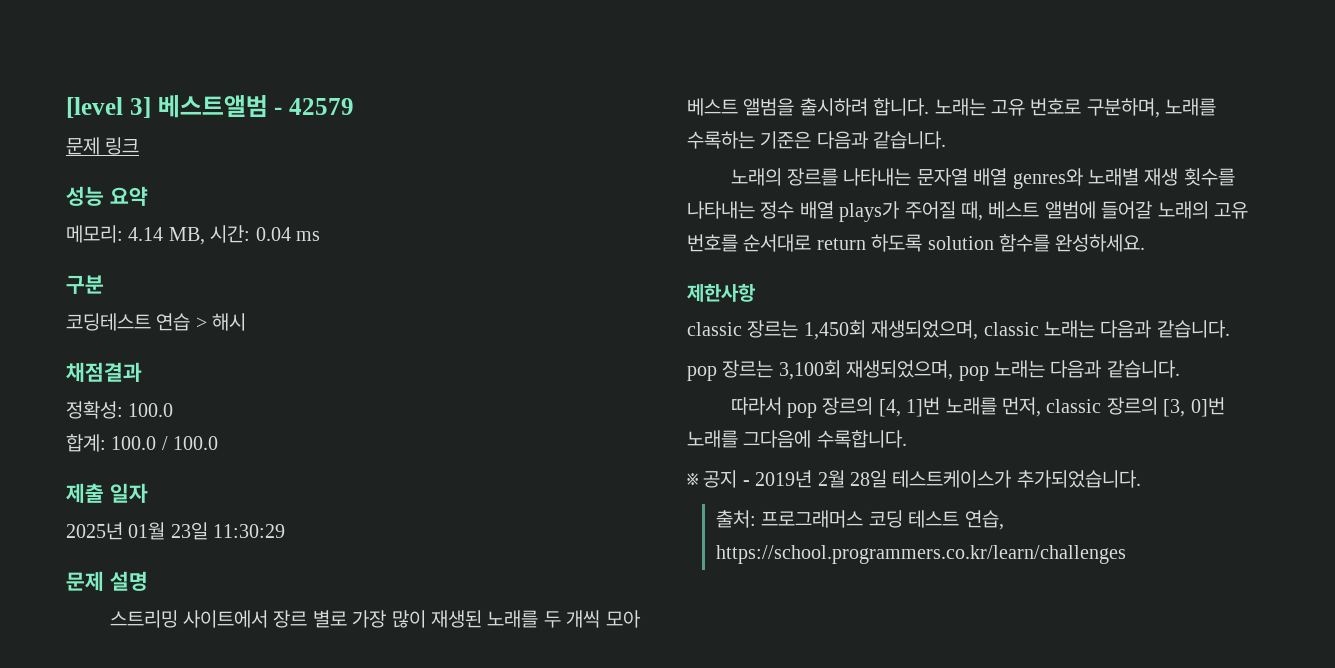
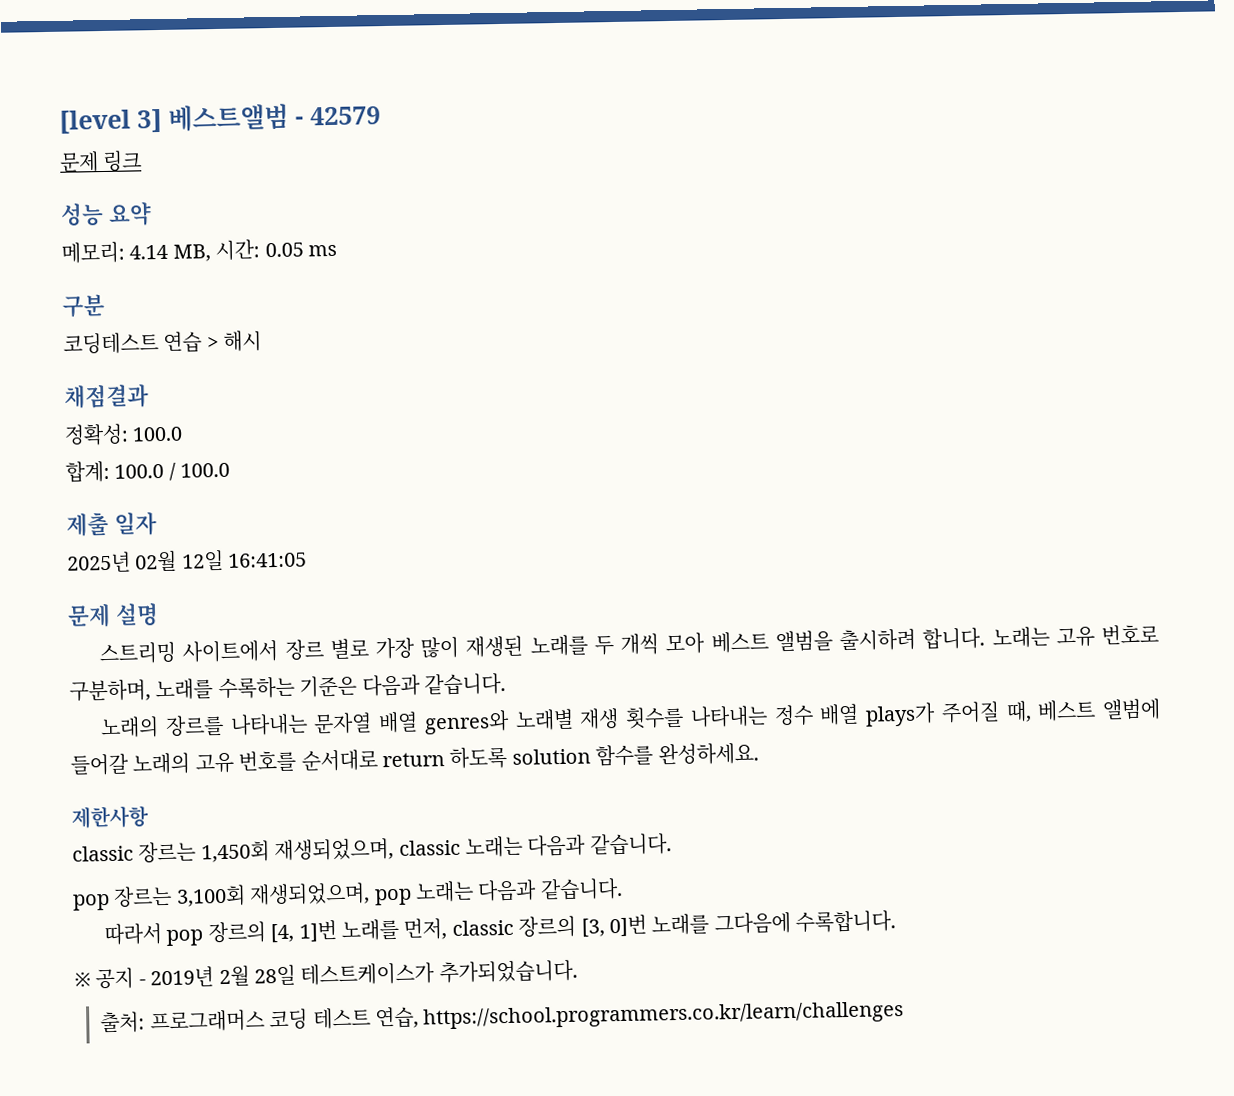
[255,227,291,241] 0.04 -> [264,242,304,258] 0.05
[128,522,286,540] 01월 23일 11:30:29 -> [134,549,308,572] 02월 12일 16:41:05

